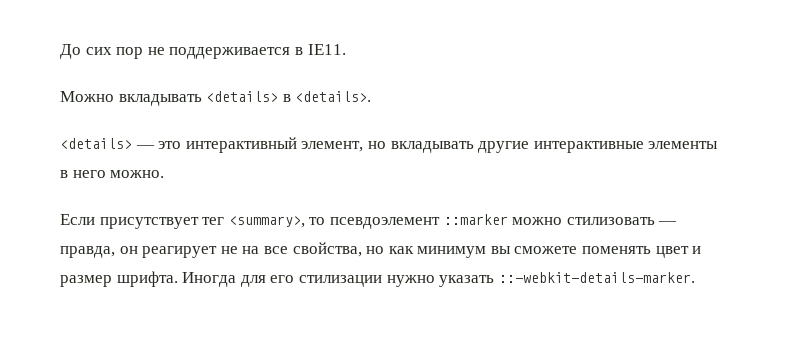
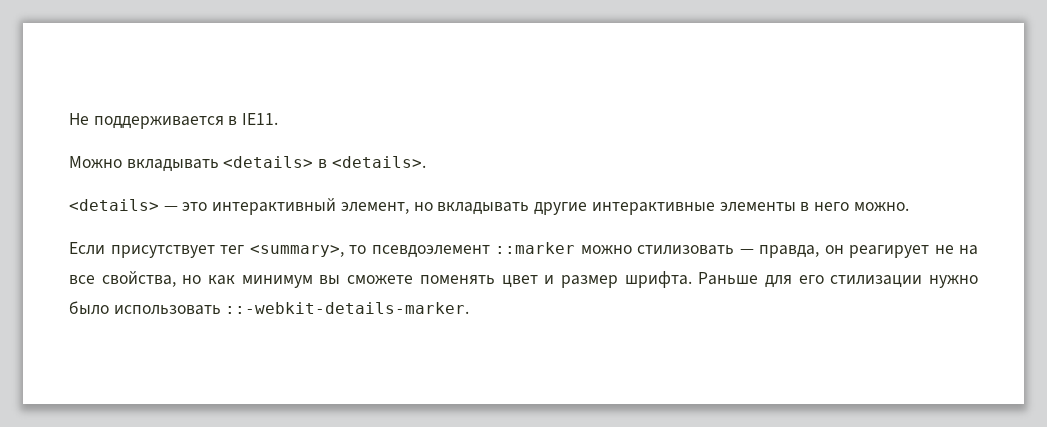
[60,44,165,59] До сих пор не -> [69,113,89,125] Не
[182,272,237,287] Иногда -> [698,272,759,285] Раньше
[439,275,495,287] указать -> [69,301,221,315] было использовать

